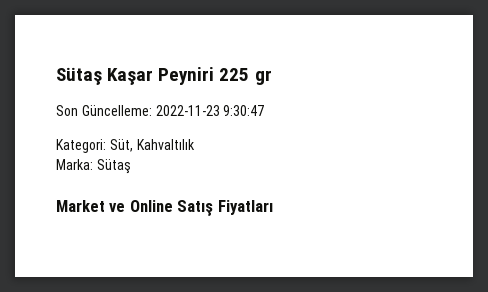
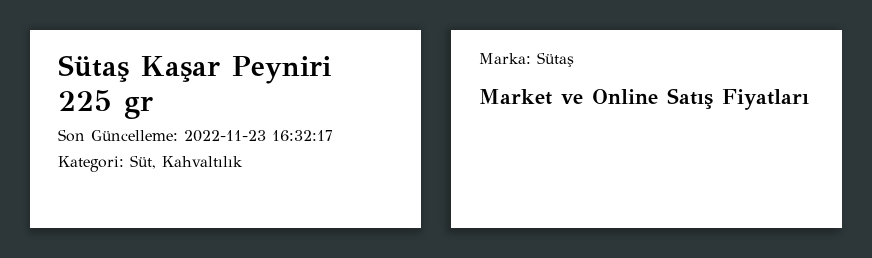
[223,105,265,116] 9:30:47 -> [272,130,333,141] 16:32:17

